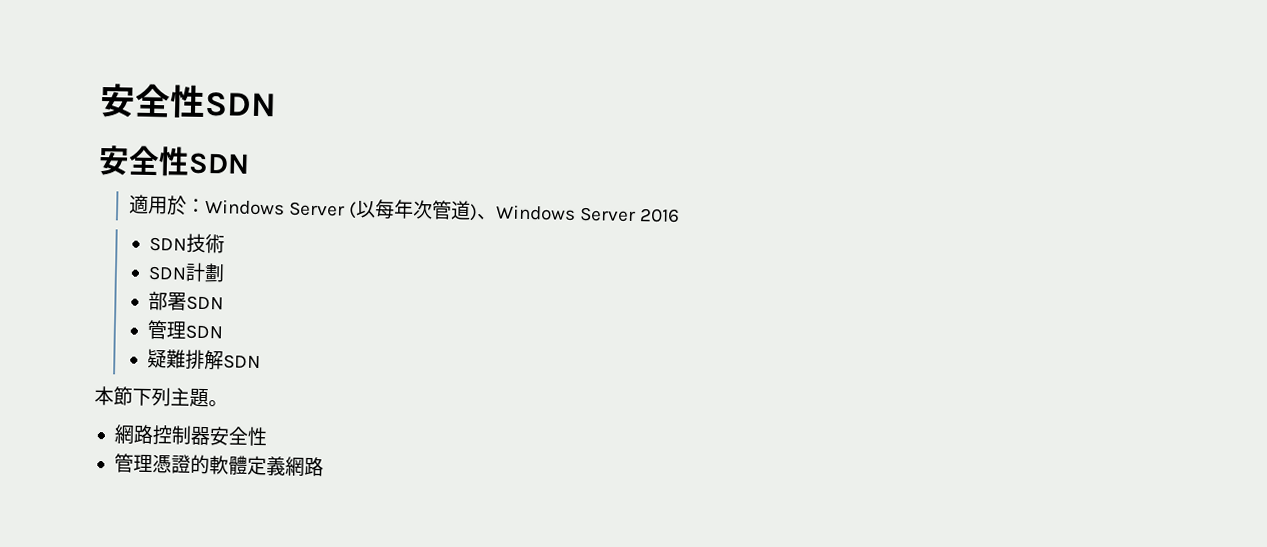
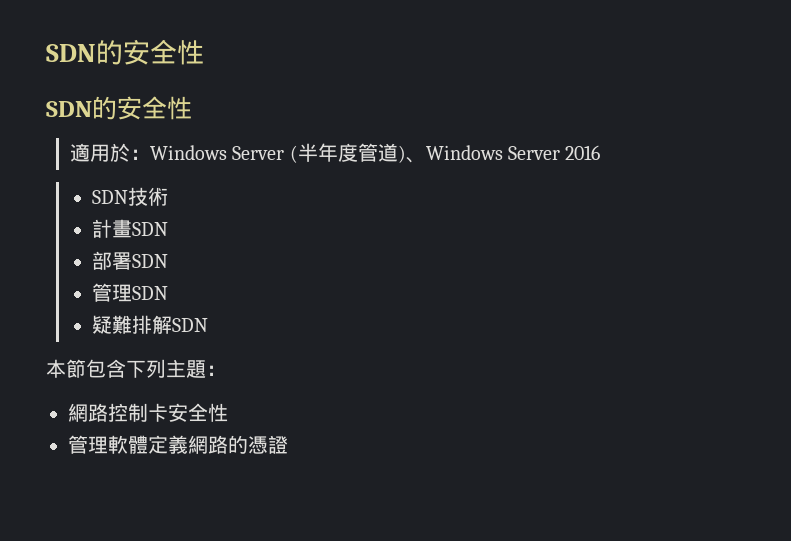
[99,83,277,119] [98,145,250,177] 安全性SDN // 安全性SDN -> [46,39,204,65] [46,96,192,120] SDN的安全性 // SDN的安全性
[355,199,434,220] 以每年次 -> [297,143,358,162] 半年度
[147,262,225,283] SDN計劃 -> [91,219,168,238] 計畫SDN
(133, 396) none -> [86,359,126,378] 包含
[208,400,228,407] 。 -> [206,365,226,376] ：
[189,426,211,446] 器 -> [148,403,168,422] 卡
[151,454,210,475] 憑證的 -> (108, 445) none
(324, 466) none -> [228,435,288,454] 的憑證

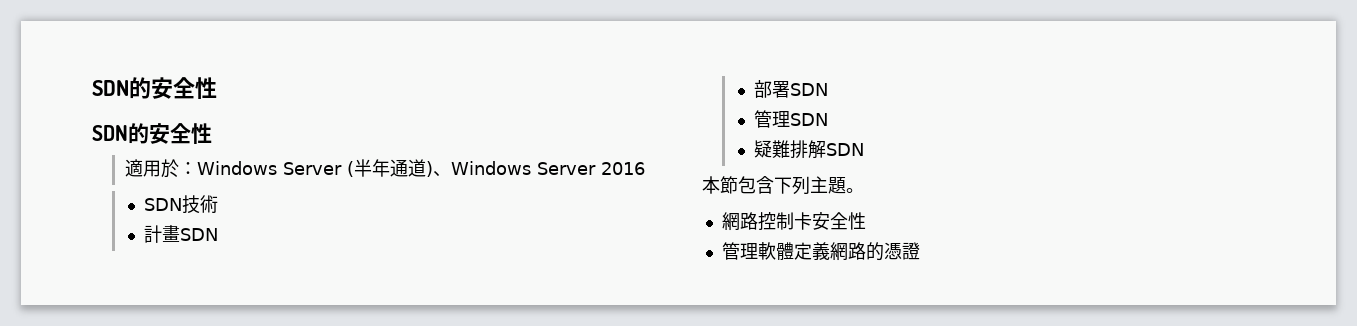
[337,143,378,162] 度管 -> [389,159,408,177] 通
[206,365,226,376] ： -> [846,188,864,193] 。

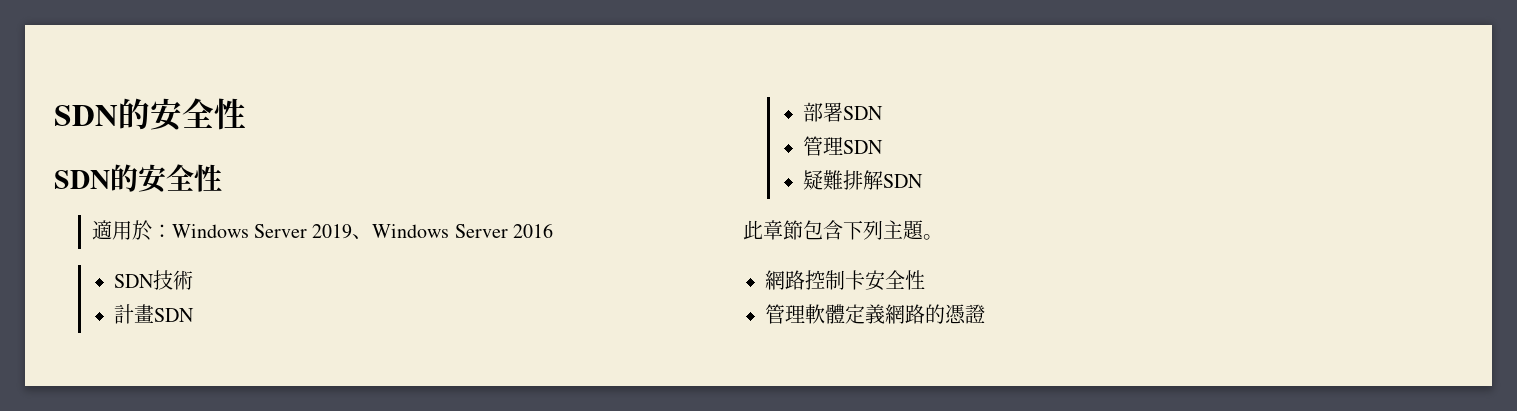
[346,159,433,177] (半年通道) -> [312,224,353,239] 2019
[702,176,720,194] 本 -> [743,220,783,240] 此章

